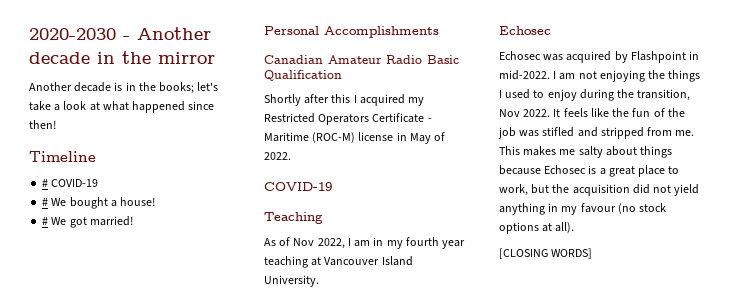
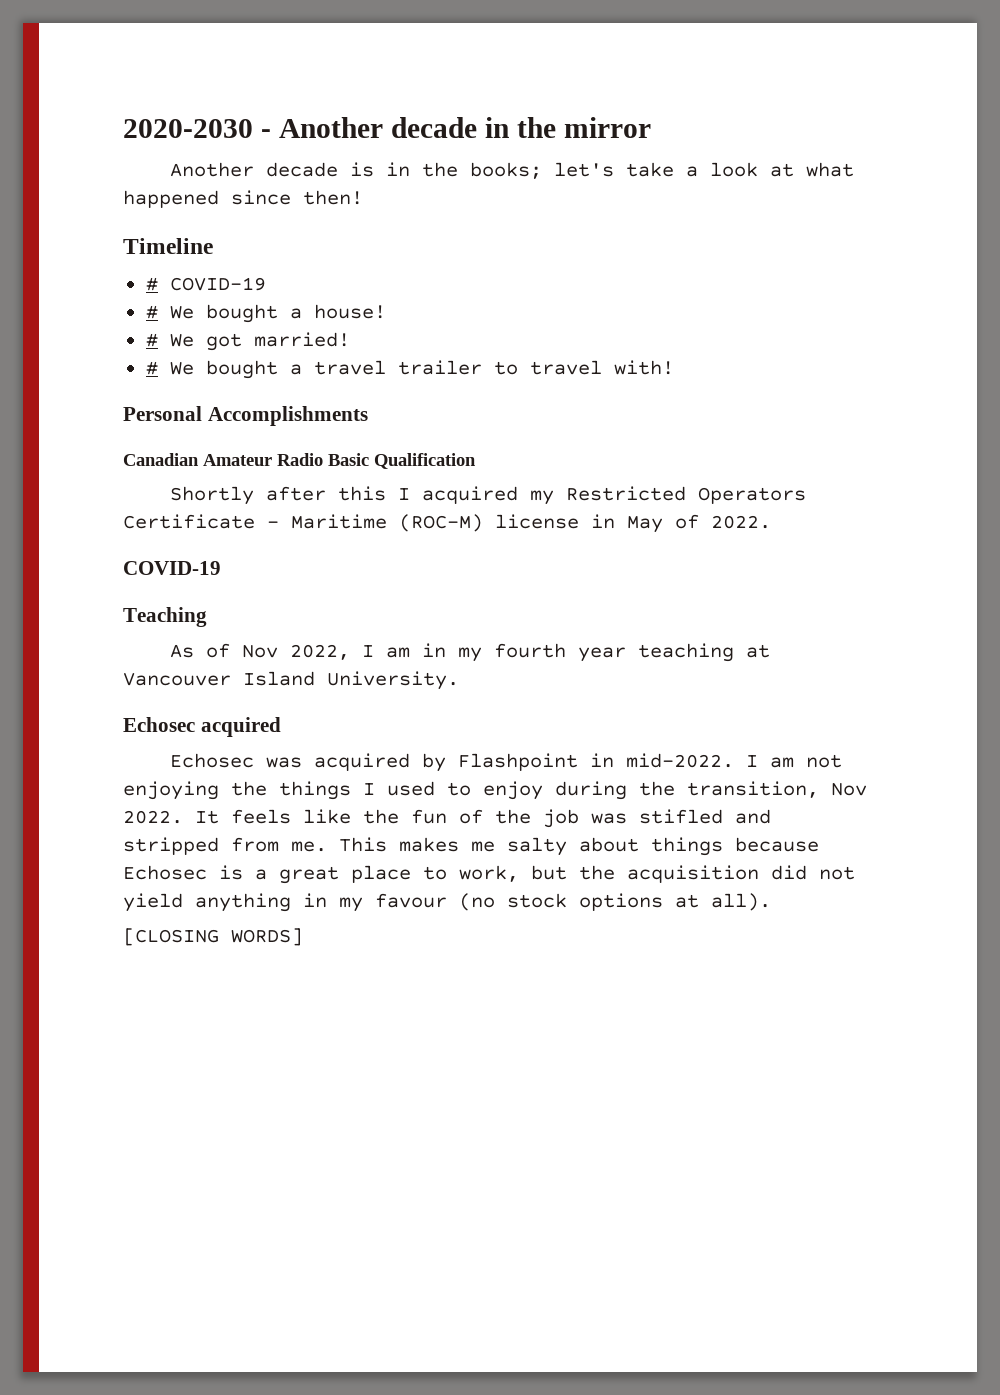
(133, 221) none -> [145,360,674,379] // # We bought a travel trailer to travel with!
(551, 30) none -> [200,717,281,737] acquired

